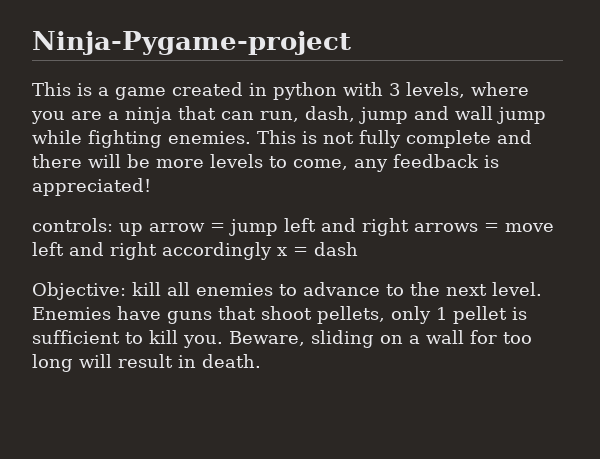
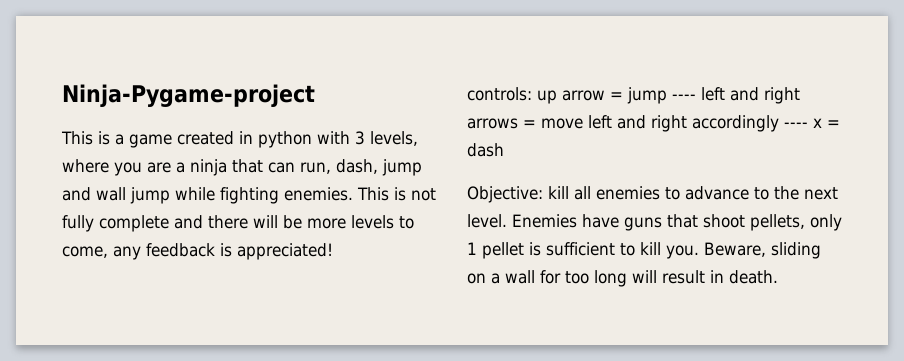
(278, 227) none -> [672,94,696,100] ----
(272, 251) none -> [784,122,808,128] ----

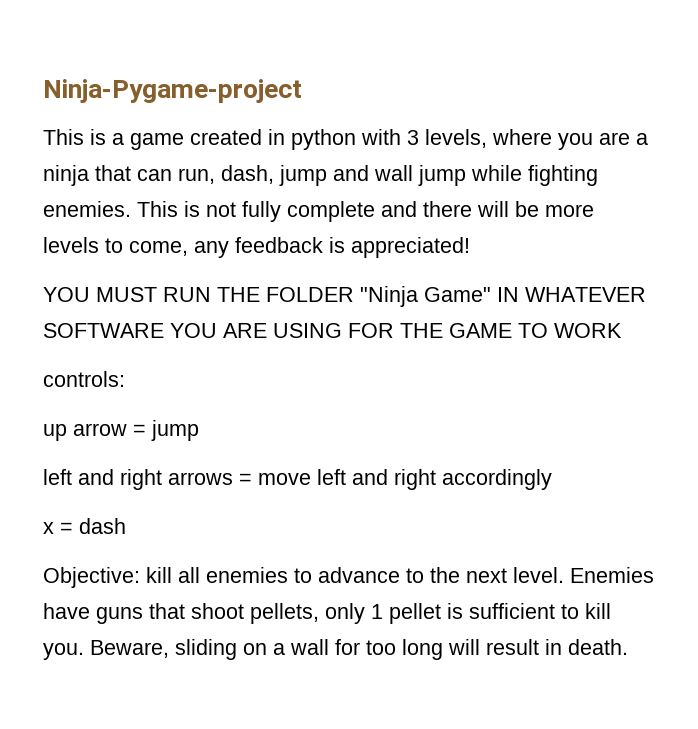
(333, 251) none -> [43,286,646,307] [43,323,622,338] // YOU MUST RUN THE FOLDER "Ninja Game" IN WHATEVER SOFTWARE YOU ARE USING FOR THE GAME TO WORK
(532, 94) none -> (125, 379) //
[672,94,696,100] ---- -> (199, 430) //
[784,122,808,128] ---- -> (552, 479) //

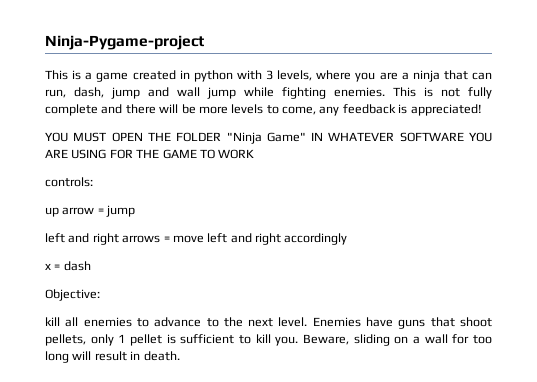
[163,287,211,302] RUN -> [111,132,143,142] OPEN
(140, 577) none -> (100, 295) //

